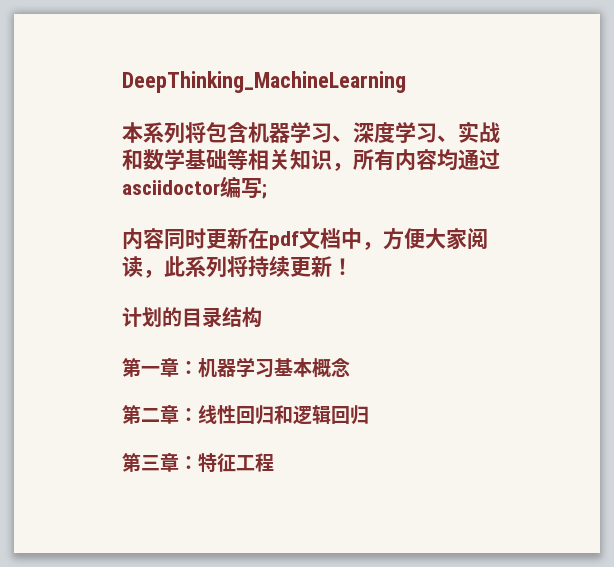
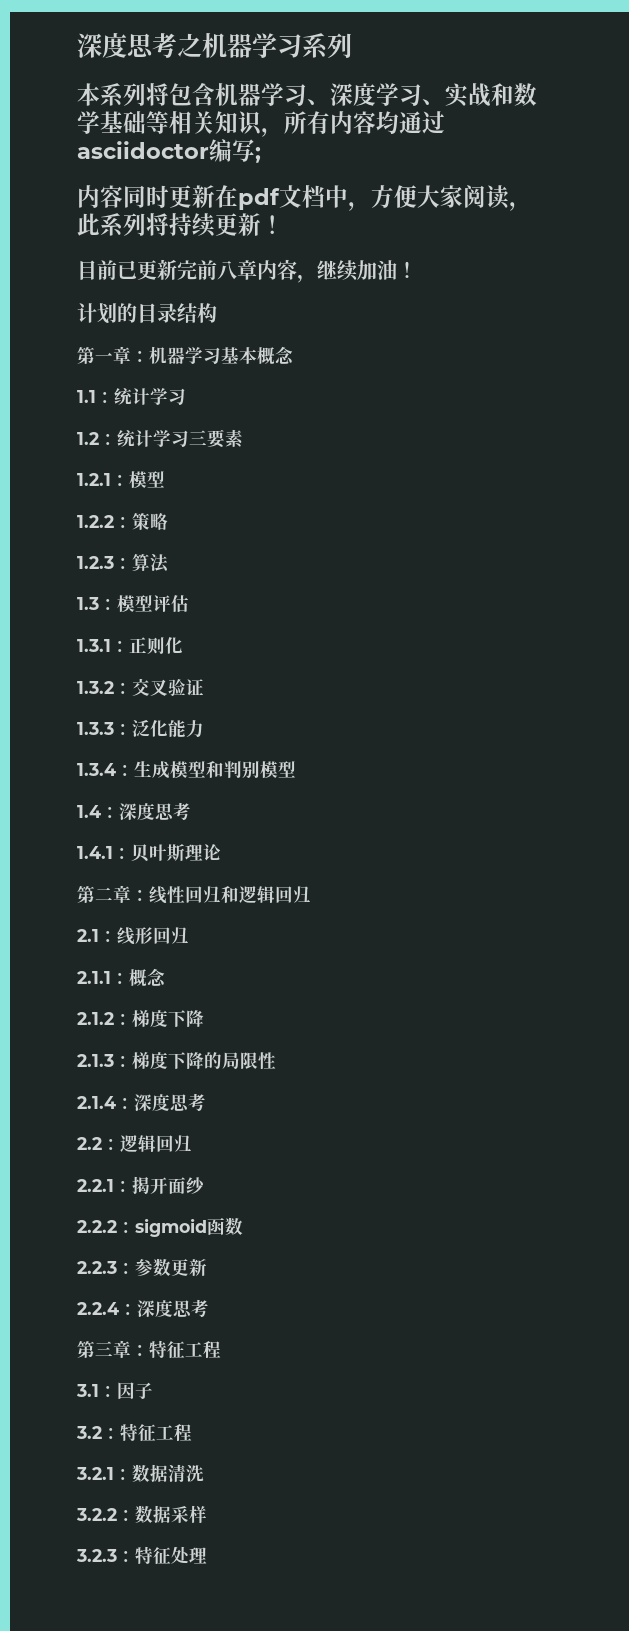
[122,71,406,93] DeepThinking_MachineLearning -> [77,33,352,59] 深度思考之机器学习系列
(353, 266) none -> [77,259,417,283] // 目前已更新完前八章内容，继续加油！
(350, 367) none -> [77,388,186,405] [77,429,243,448] [77,471,165,488] [77,512,168,530] [77,553,169,573] [77,595,189,612] [77,637,183,655] [77,678,204,696] [77,719,204,738] [77,761,296,779] [77,802,191,820] [77,844,221,862] // 1.1：统计学习 // 1.2：统计学习三要素 // 1.2.1：模型 // 1.2.2：策略 // 1.2.3：算法 // 1.3：模型评估 // 1.3.1：正则化 // 1.3.2：交叉验证 // 1.3.3：泛化能力 // 1.3.4：生成模型和判别模型 // 1.4：深度思考 // 1.4.1：贝叶斯理论
[122,453,274,473] 第三章：特征工程 -> [77,927,189,945] [77,968,166,987] [77,1010,204,1027] [77,1052,276,1070] [77,1093,206,1111] [77,1135,192,1152] [77,1176,205,1194] [77,1217,243,1237] [77,1258,207,1277] [77,1299,209,1317] [77,1340,221,1359] [76,1382,153,1399] [76,1423,192,1442] [76,1464,204,1483] [76,1505,207,1524] [76,1546,207,1565] 2.1：线形回归 // 2.1.1：概念 // 2.1.2：梯度下降 // 2.1.3：梯度下降的局限性 // 2.1.4：深度思考 // 2.2：逻辑回归 // 2.2.1：揭开面纱 // 2.2.2：sigmoid函数 // 2.2.3：参数更新 // 2.2.4：深度思考 // 第三章：特征工程 // 3.1：因子 // 3.2：特征工程 // 3.2.1：数据清洗 // 3.2.2：数据采样 // 3.2.3：特征处理

